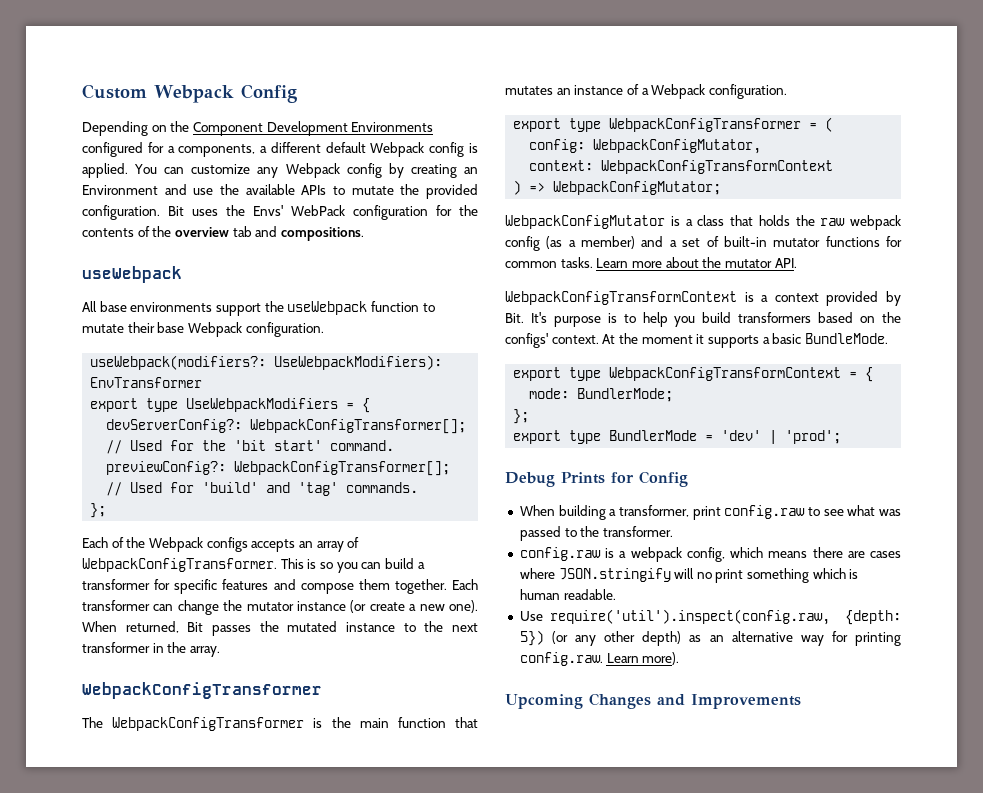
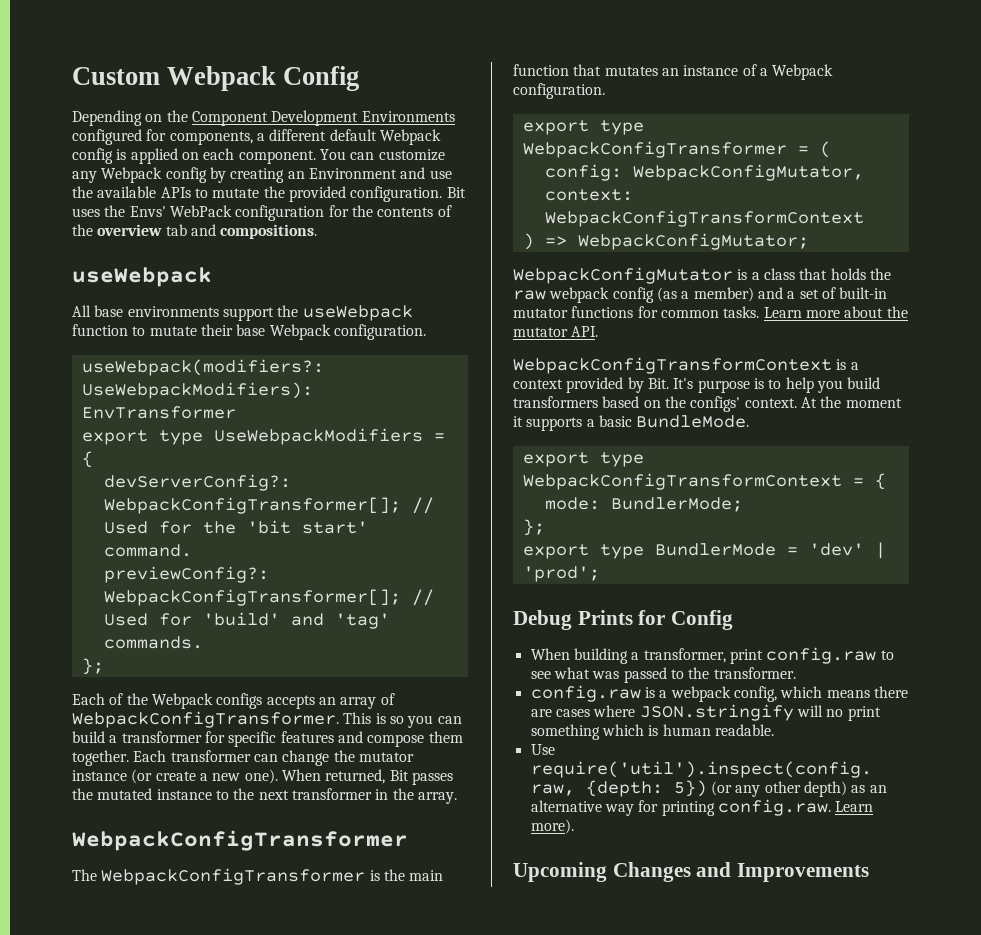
[167,146,175,153] a -> (167, 135) none
[82,163,128,178] applied. -> [130,148,316,164] applied on each component.

